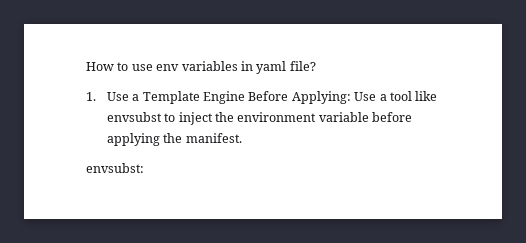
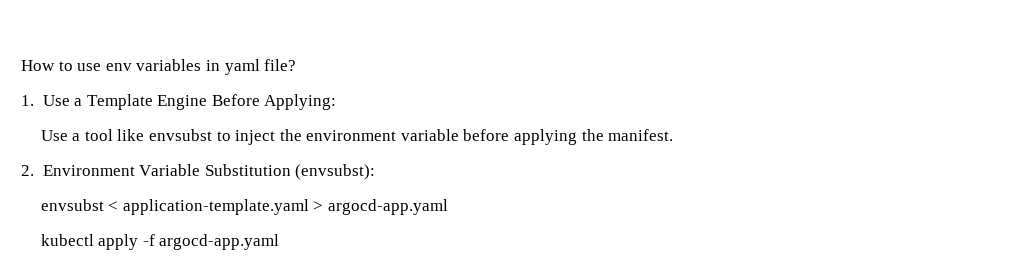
(351, 97) none -> (337, 102) //
[86,163,144,173] envsubst: -> [21,164,376,180] [40,199,448,215] [40,234,280,250] 2. Environment Variable Substitution (envsubst): // envsubst < application-template.yaml > argocd-app.yaml // kubectl apply -f argocd-app.yaml

